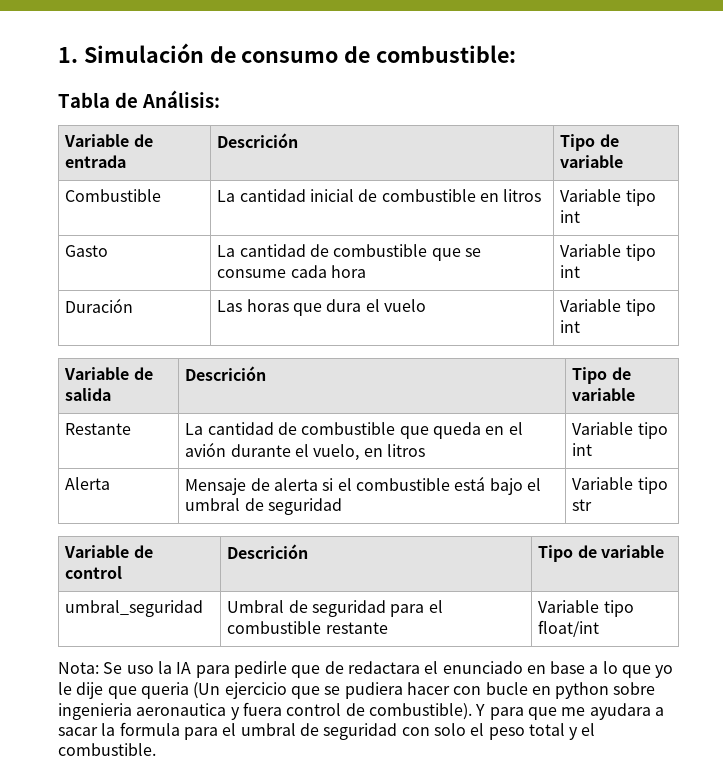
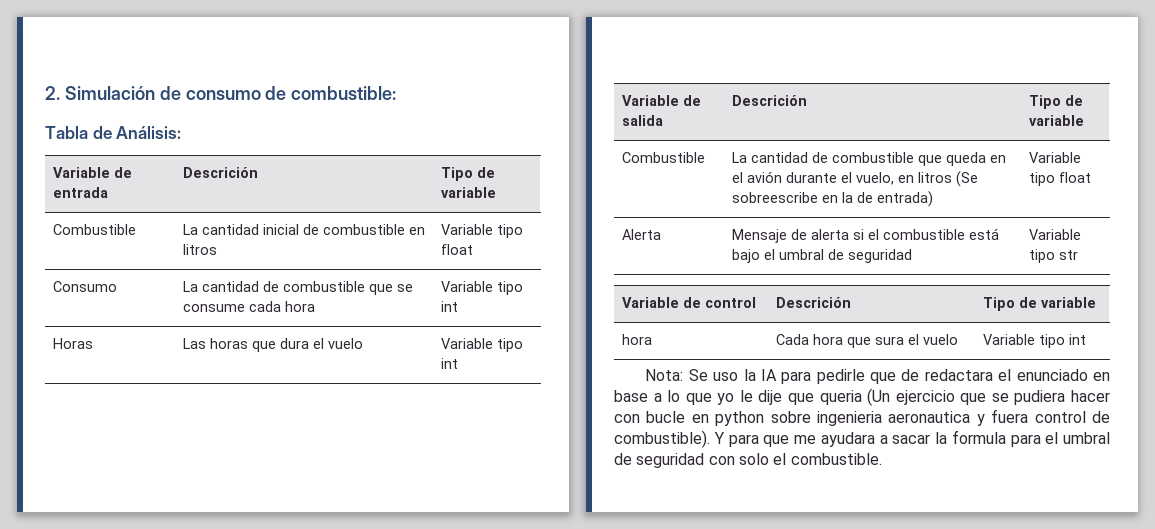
[58,47,78,63] 1. -> [45,86,60,100] 2.
[560,210,581,223] [65,245,109,257] int // Gasto -> [440,244,473,255] [52,281,117,292] float // Consumo
[65,298,134,313] Duración -> [52,338,93,349] Horas
[65,423,132,435] Restante -> [621,152,705,163] Combustible
[572,422,668,439] [572,443,593,456] | Variable tipo int -> [955,171,978,187] [731,191,933,207] [1028,152,1081,163] [1028,172,1091,186] (Se sobreescribe en la de entrada) | Variable tipo float
[65,600,204,617] [227,600,443,617] [227,621,388,634] [538,600,634,617] [538,620,600,637] umbral_seguridad | Umbral de seguridad para el combustible restante | Variable tipo float/int -> [621,334,652,345] [775,334,958,348] [982,334,1086,348] hora | Cada hora que sura el vuelo | Variable tipo int
[488,723,596,740] peso total y el -> (787, 459) none

